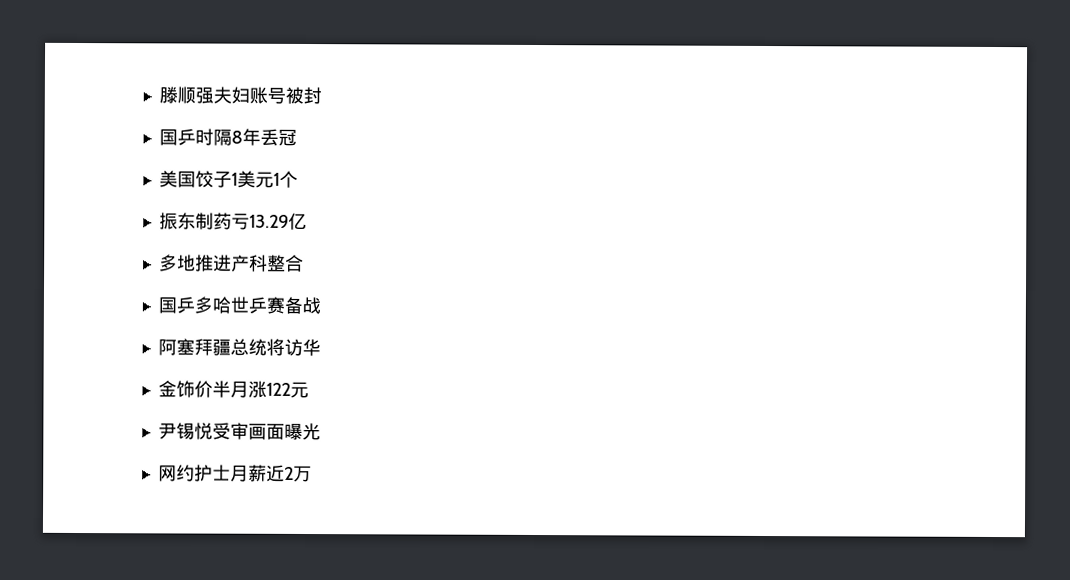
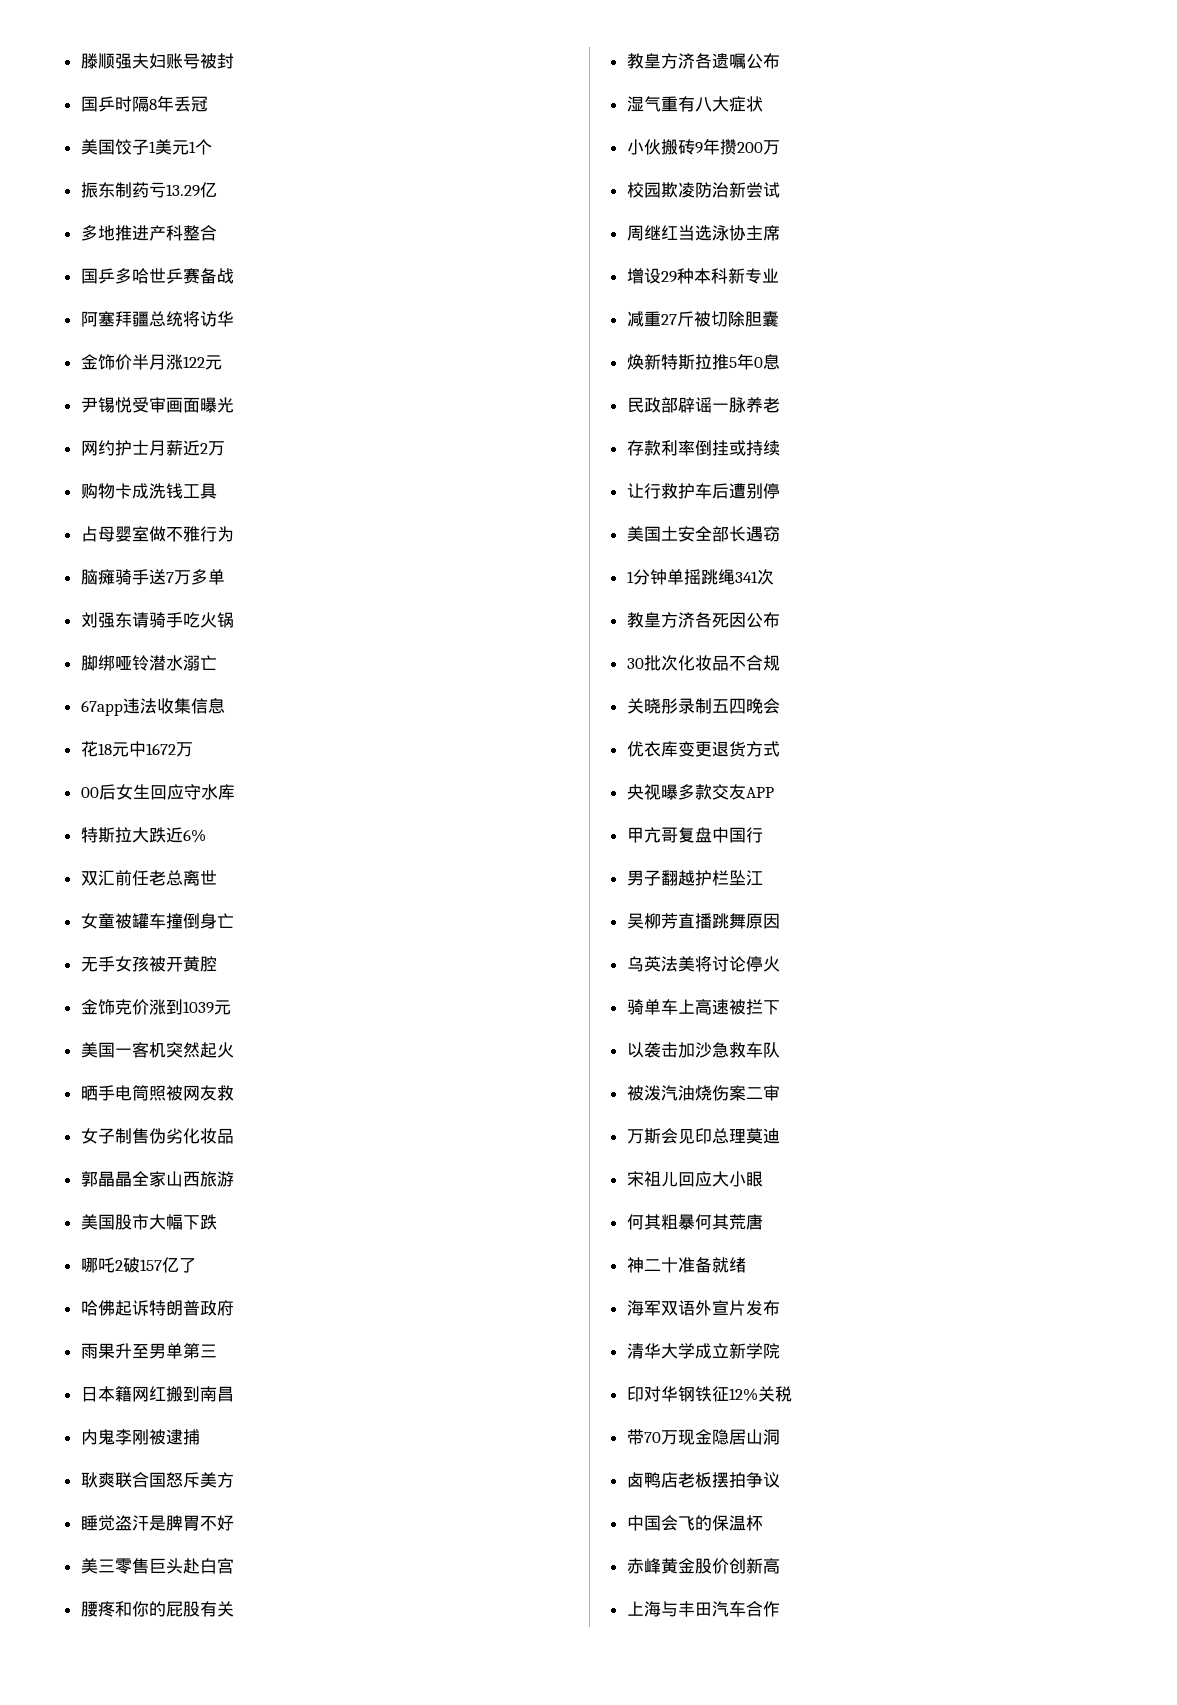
(312, 474) none -> [80,483,217,499] [80,526,234,542] [80,569,225,585] [80,612,234,628] [80,655,217,671] [80,698,225,716] [80,741,193,757] [80,784,235,800] [80,827,206,843] [80,870,217,886] [80,913,234,929] [80,956,217,972] [80,999,231,1015] [80,1042,234,1058] [80,1085,234,1101] [80,1128,234,1144] [80,1171,234,1187] [80,1214,217,1230] [80,1257,196,1273] [80,1300,234,1316] [80,1343,217,1359] [80,1386,234,1402] [80,1429,200,1445] [80,1472,234,1488] [80,1515,234,1531] [80,1558,234,1574] [80,1601,234,1617] [626,53,780,69] [626,96,763,112] [626,138,780,155] [626,182,780,198] [626,225,780,241] [626,268,779,284] [626,311,779,327] [626,353,780,370] [626,397,780,413] [626,440,780,456] [626,483,780,499] [626,526,780,542] [626,569,774,585] [626,612,780,628] [626,655,780,671] [626,698,780,714] [626,741,780,757] [626,784,774,800] [626,827,763,843] [626,870,763,886] [626,913,780,929] [626,956,780,972] [626,999,780,1015] [626,1042,780,1058] [626,1085,780,1101] [626,1128,780,1144] [626,1171,763,1187] [626,1214,763,1230] [626,1257,746,1273] [626,1300,780,1316] [626,1343,780,1359] [626,1386,792,1402] [626,1429,780,1445] [626,1472,780,1488] [626,1515,763,1531] [626,1558,780,1574] [626,1601,780,1617] // 购物卡成洗钱工具 // 占母婴室做不雅行为 // 脑瘫骑手送7万多单 // 刘强东请骑手吃火锅 // 脚绑哑铃潜水溺亡 // 67app违法收集信息 // 花18元中1672万 // 00后女生回应守水库 // 特斯拉大跌近6% // 双汇前任老总离世 // 女童被罐车撞倒身亡 // 无手女孩被开黄腔 // 金饰克价涨到1039元 // 美国一客机突然起火 // 晒手电筒照被网友救 // 女子制售伪劣化妆品 // 郭晶晶全家山西旅游 // 美国股市大幅下跌 // 哪吒2破157亿了 // 哈佛起诉特朗普政府 // 雨果升至男单第三 // 日本籍网红搬到南昌 // 内鬼李刚被逮捕 // 耿爽联合国怒斥美方 // 睡觉盗汗是脾胃不好 // 美三零售巨头赴白宫 // 腰疼和你的屁股有关 // 教皇方济各遗嘱公布 // 湿气重有八大症状 // 小伙搬砖9年攒200万 // 校园欺凌防治新尝试 // 周继红当选泳协主席 // 增设29种本科新专业 // 减重27斤被切除胆囊 // 焕新特斯拉推5年0息 // 民政部辟谣一脉养老 // 存款利率倒挂或持续 // 让行救护车后遭别停 // 美国土安全部长遇窃 // 1分钟单摇跳绳341次 // 教皇方济各死因公布 // 30批次化妆品不合规 // 关晓彤录制五四晚会 // 优衣库变更退货方式 // 央视曝多款交友APP // 甲亢哥复盘中国行 // 男子翻越护栏坠江 // 吴柳芳直播跳舞原因 // 乌英法美将讨论停火 // 骑单车上高速被拦下 // 以袭击加沙急救车队 // 被泼汽油烧伤案二审 // 万斯会见印总理莫迪 // 宋祖儿回应大小眼 // 何其粗暴何其荒唐 // 神二十准备就绪 // 海军双语外宣片发布 // 清华大学成立新学院 // 印对华钢铁征12%关税 // 带70万现金隐居山洞 // 卤鸭店老板摆拍争议 // 中国会飞的保温杯 // 赤峰黄金股价创新高 // 上海与丰田汽车合作

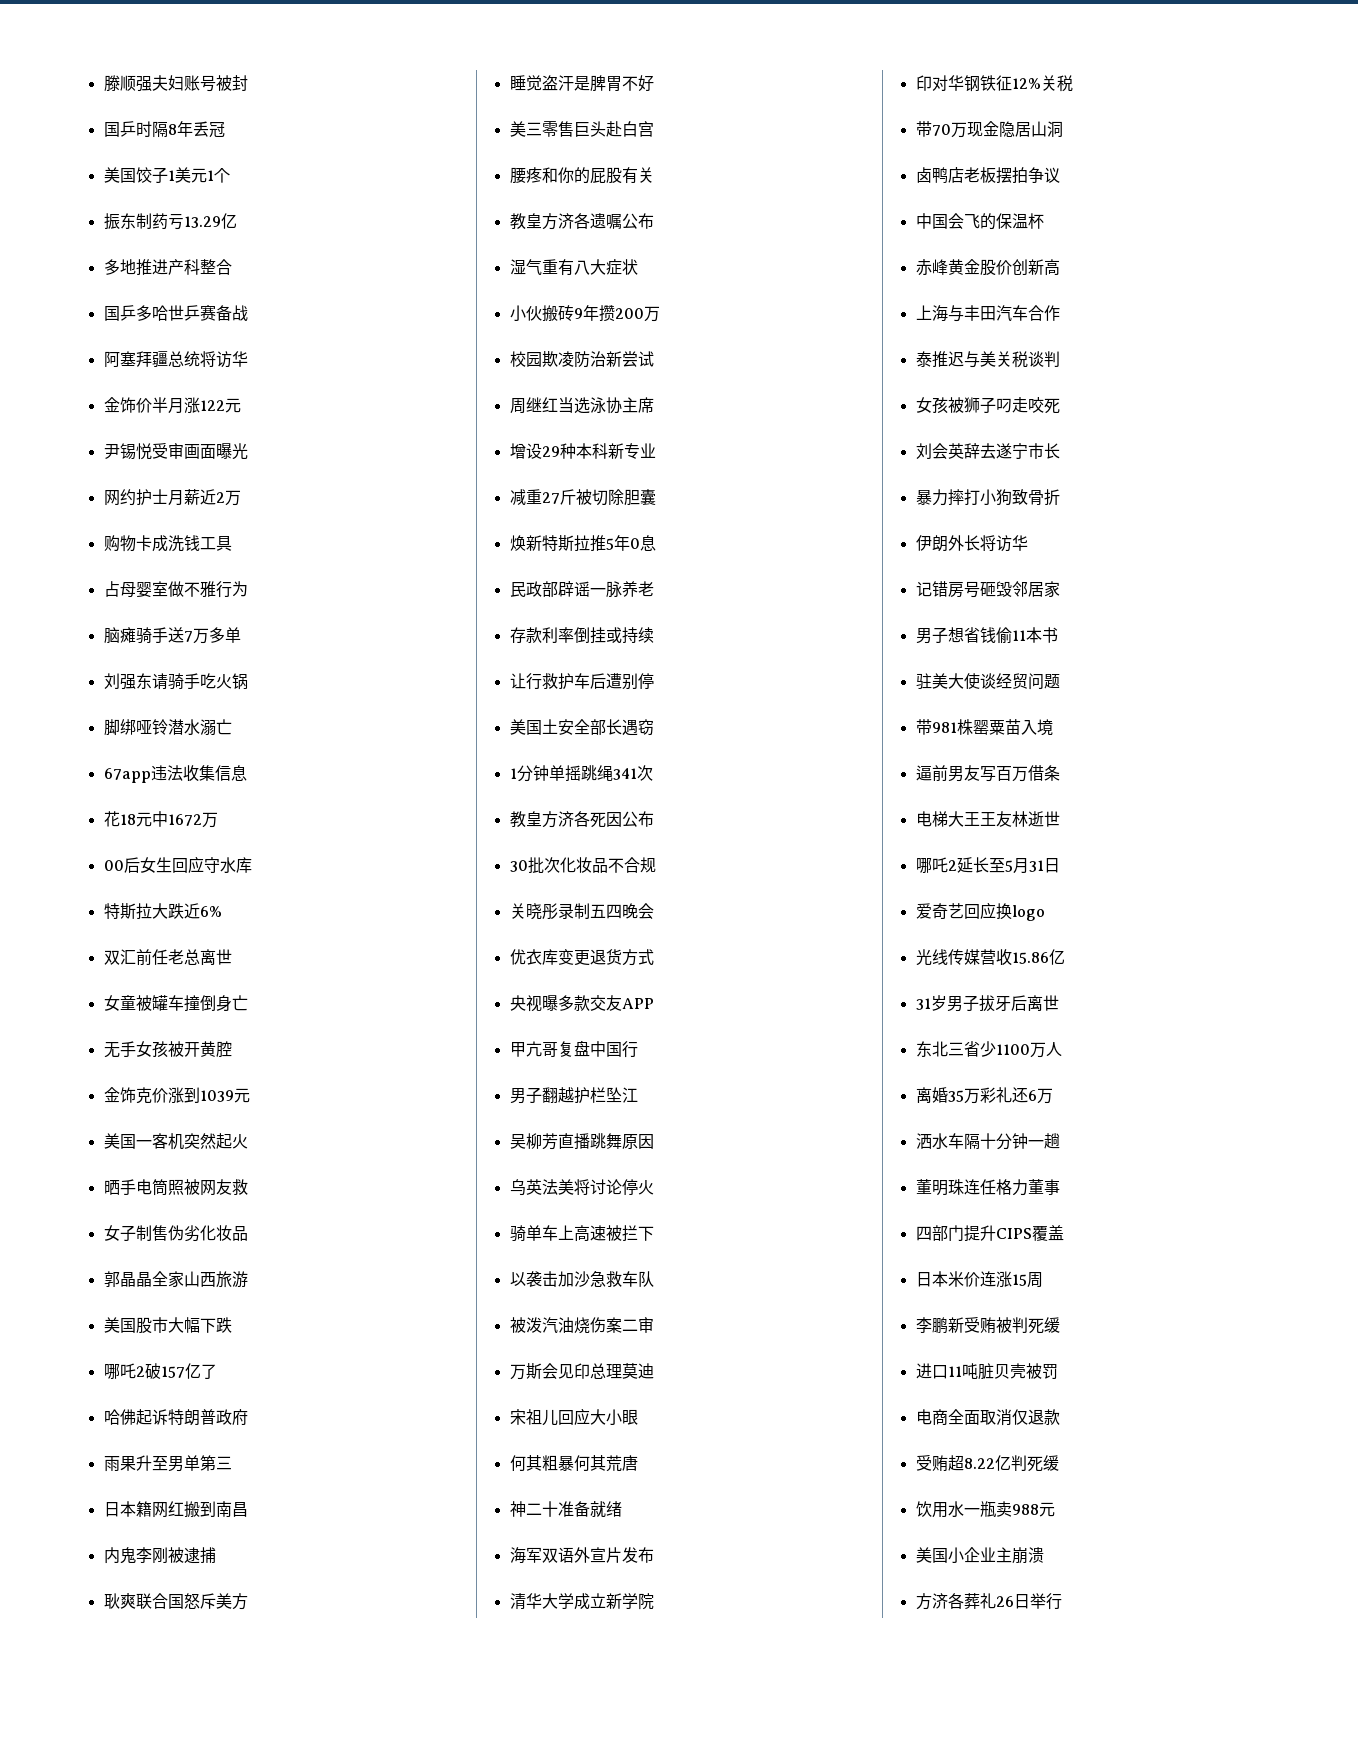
(780, 1609) none -> [915,351,1060,368] [915,397,1060,414] [915,443,1060,460] [915,489,1060,506] [915,535,1028,552] [915,581,1060,598] [915,627,1058,644] [915,673,1060,690] [915,719,1053,736] [915,765,1060,782] [915,811,1060,827] [915,857,1060,874] [915,902,1045,921] [915,949,1065,966] [915,995,1059,1012] [915,1041,1062,1058] [915,1087,1053,1104] [915,1133,1060,1150] [915,1179,1060,1196] [915,1225,1064,1242] [915,1271,1043,1288] [915,1317,1060,1334] [915,1363,1058,1380] [915,1409,1060,1426] [915,1455,1059,1472] [915,1501,1055,1518] [915,1547,1044,1564] [915,1593,1062,1610] // 泰推迟与美关税谈判 // 女孩被狮子叼走咬死 // 刘会英辞去遂宁市长 // 暴力摔打小狗致骨折 // 伊朗外长将访华 // 记错房号砸毁邻居家 // 男子想省钱偷11本书 // 驻美大使谈经贸问题 // 带981株罂粟苗入境 // 逼前男友写百万借条 // 电梯大王王友林逝世 // 哪吒2延长至5月31日 // 爱奇艺回应换logo // 光线传媒营收15.86亿 // 31岁男子拔牙后离世 // 东北三省少1100万人 // 离婚35万彩礼还6万 // 洒水车隔十分钟一趟 // 董明珠连任格力董事 // 四部门提升CIPS覆盖 // 日本米价连涨15周 // 李鹏新受贿被判死缓 // 进口11吨脏贝壳被罚 // 电商全面取消仅退款 // 受贿超8.22亿判死缓 // 饮用水一瓶卖988元 // 美国小企业主崩溃 // 方济各葬礼26日举行

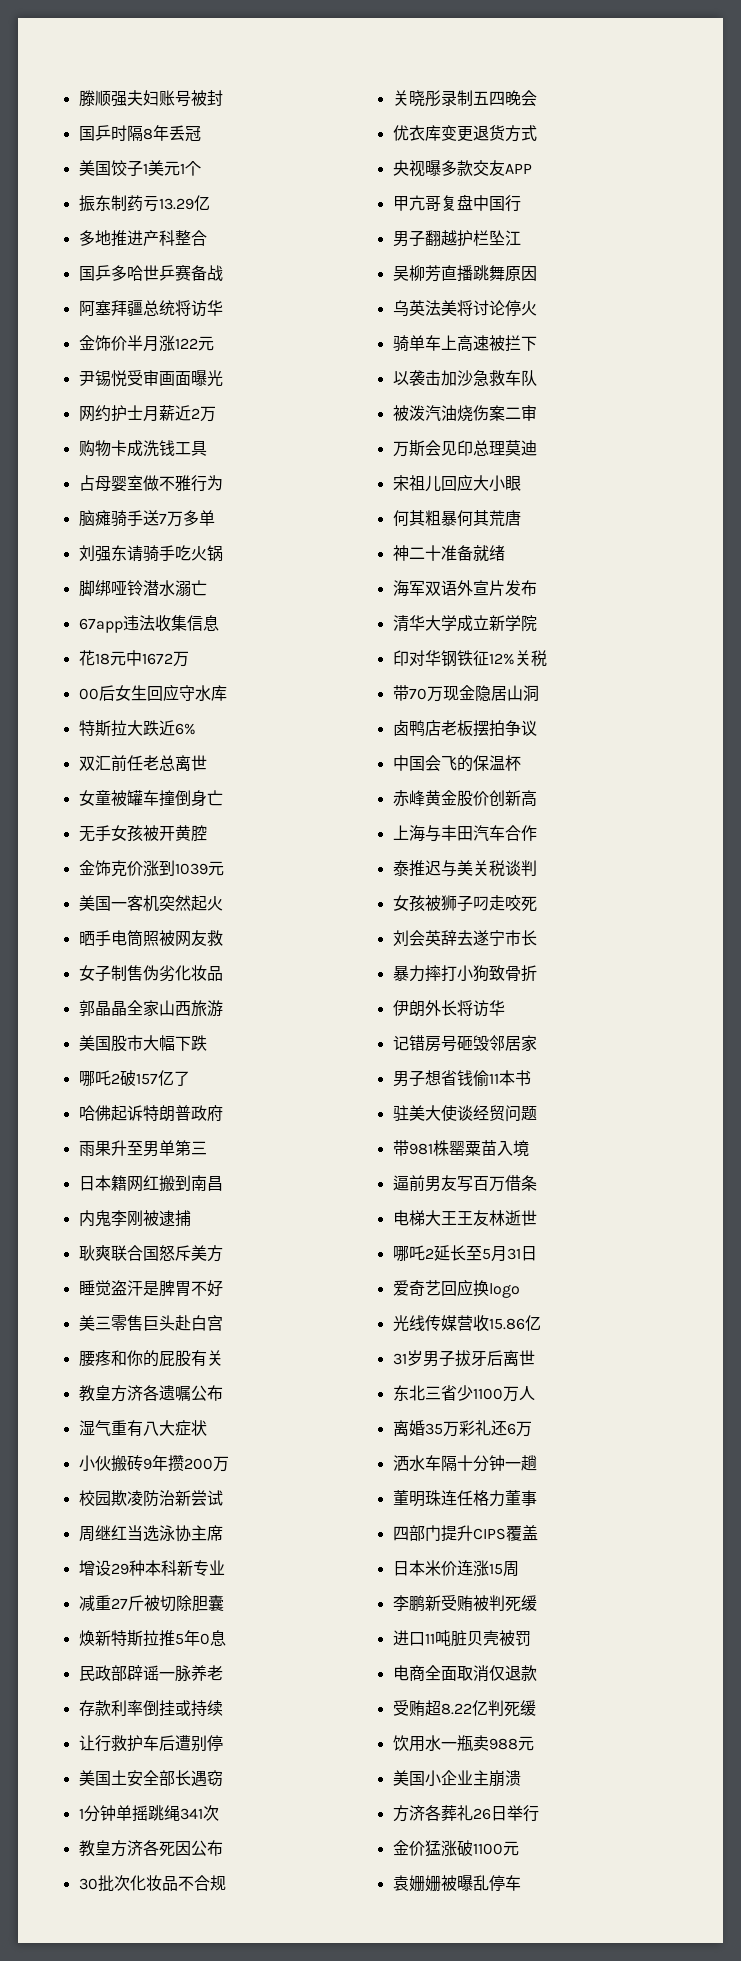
(1062, 1601) none -> [392,1840,519,1857] [392,1875,521,1892] // 金价猛涨破1100元 // 袁姗姗被曝乱停车

